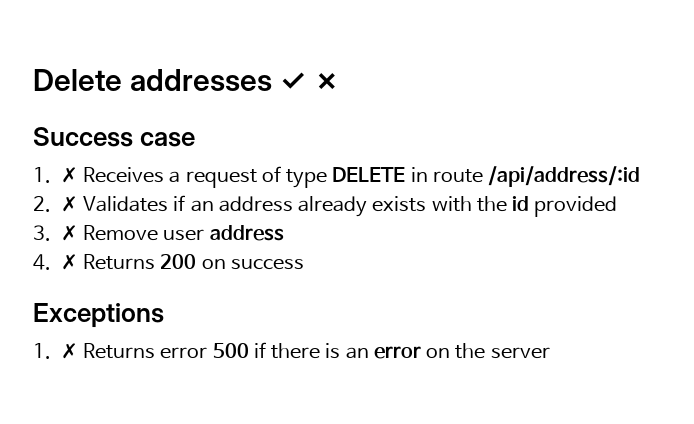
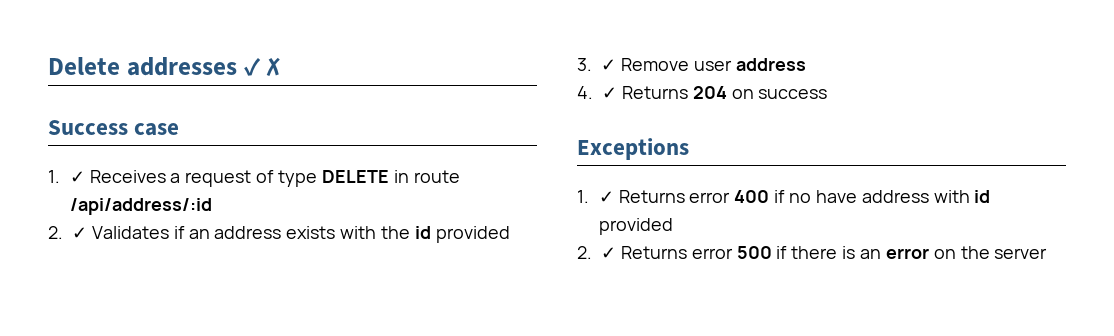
[60,167,78,183] ✗ -> [69,171,85,183] ✓
[60,196,78,212] ✗ -> [72,227,87,239] ✓
[298,196,368,217] already -> (282, 232) none
[60,225,78,241] ✗ -> [601,59,616,71] ✓
[60,254,197,270] ✗ Returns 200 -> [602,86,727,99] ✓ Returns 204
[60,343,78,359] ✗ -> [598,190,991,203] [598,218,673,235] [577,246,616,259] ✓ Returns error 400 if no have address with id provided // 2. ✓

